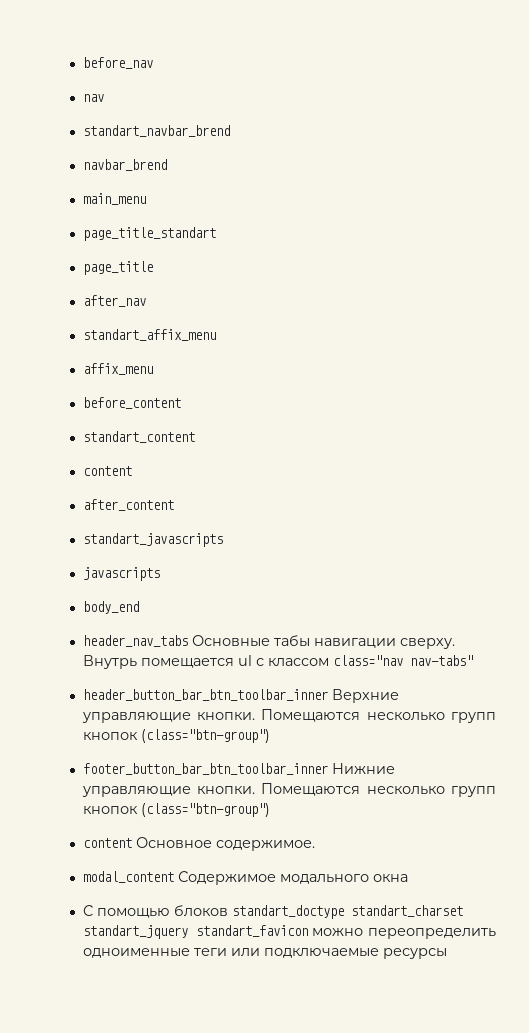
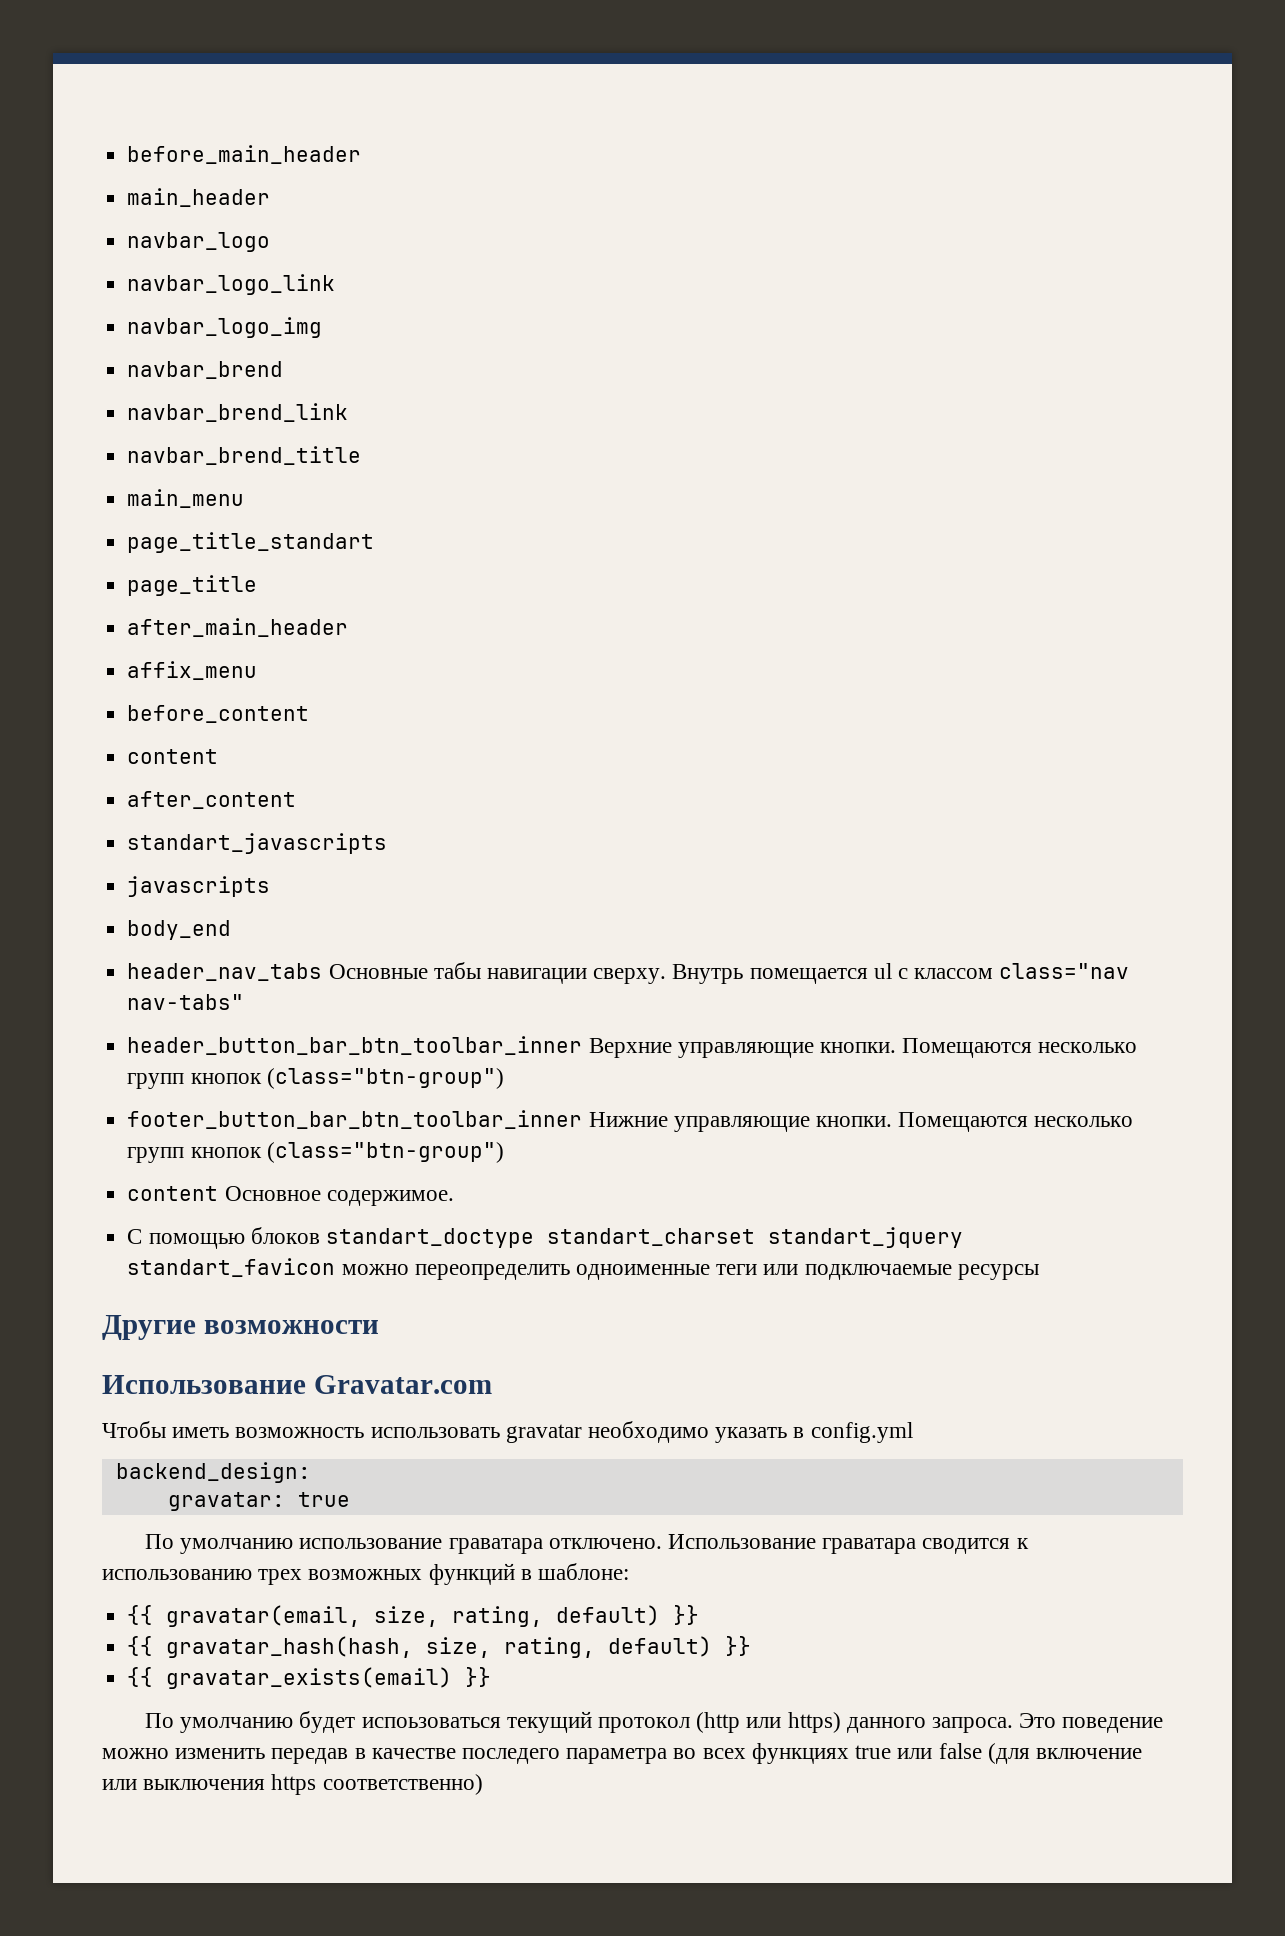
[82,57,153,69] [82,94,104,102] [82,125,230,137] before_nav // nav // standart_navbar_brend -> [127,145,362,164] [127,188,271,207] [127,232,271,252] [127,274,336,295] [127,317,323,338] before_main_header // main_header // navbar_logo // navbar_logo_link // navbar_logo_img
(167, 165) none -> [127,403,349,422] [127,446,362,465] // navbar_brend_link // navbar_brend_title
[82,295,146,307] [82,329,216,341] after_nav // standart_affix_menu -> [127,618,349,637] after_main_header
[82,431,195,443] // standart_content -> (310, 714) none
[82,871,408,885] // modal_content Содержимое модального окна -> (454, 1198) none
(447, 953) none -> [102,1315,379,1340] [102,1375,492,1394] [102,1421,913,1443] [115,1462,311,1483] [167,1492,350,1511] [144,1534,1029,1554] [102,1563,630,1585] [127,1605,700,1627] [127,1636,752,1658] [127,1667,492,1689] [144,1711,1164,1733] [102,1743,1142,1764] [102,1774,483,1795] // Другие возможности // Использование Gravatar.com // Чтобы иметь возможность использовать gravatar необходимо указать в config.yml // backend_design: // gravatar: true // По умолчанию использование граватара отключено. Использование граватара сводится к использованию трех возможных функций в шаблоне: // {{ gravatar(email, size, rating, default) }} // {{ gravatar_hash(hash, size, rating, default) }} // {{ gravatar_exists(email) }} // По умолчанию будет испоьзоваться текущий протокол (http или https) данного запроса. Это поведение можно изменить передав в качестве последего параметра во всех функциях true или false (для включение или выключения https соответственно)

